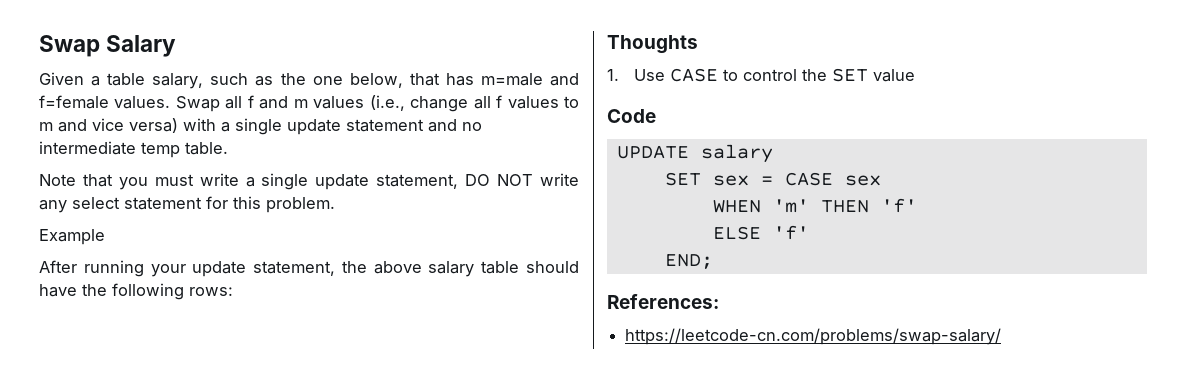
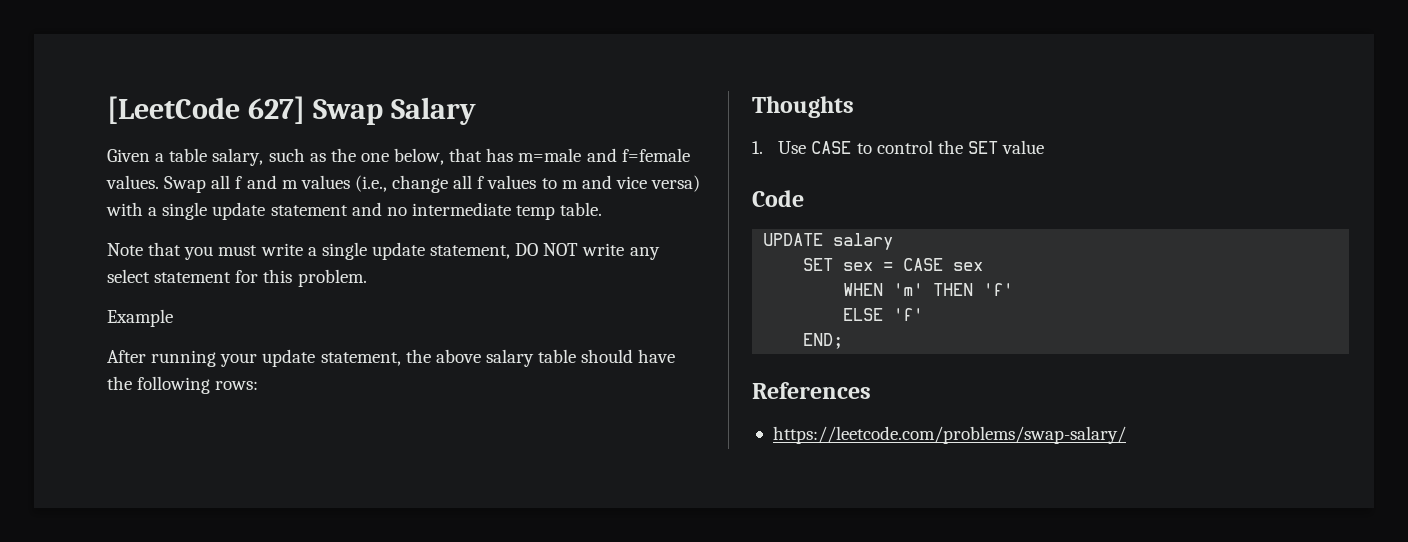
(39, 46) none -> [107,96,306,124] [LeetCode 627]
[607,294,719,309] [625,328,1002,345] References: // https://leetcode-cn.com/problems/swap-salary/ -> [752,382,871,399] [772,426,1126,444] References // https://leetcode.com/problems/swap-salary/

